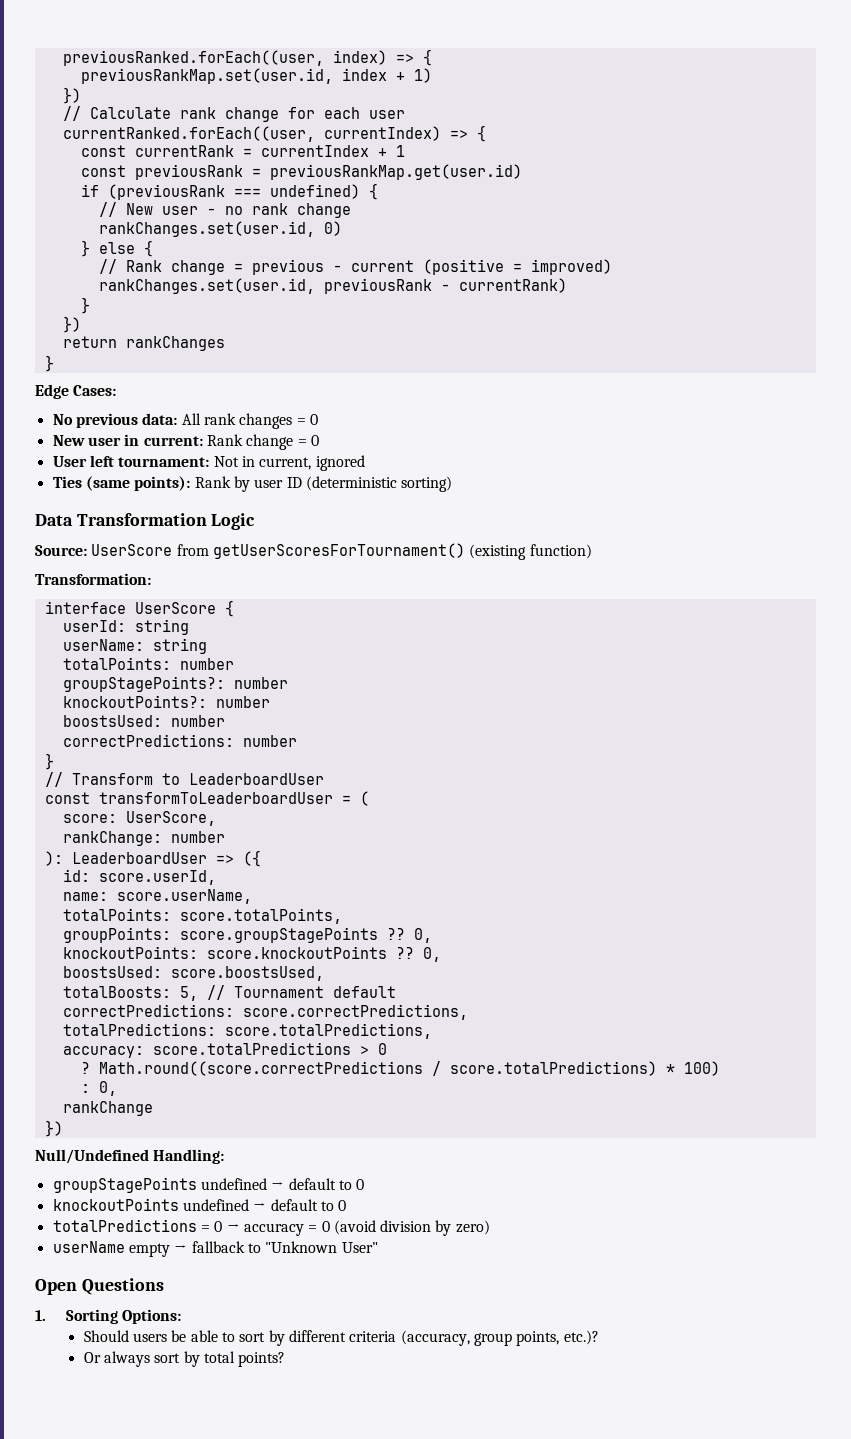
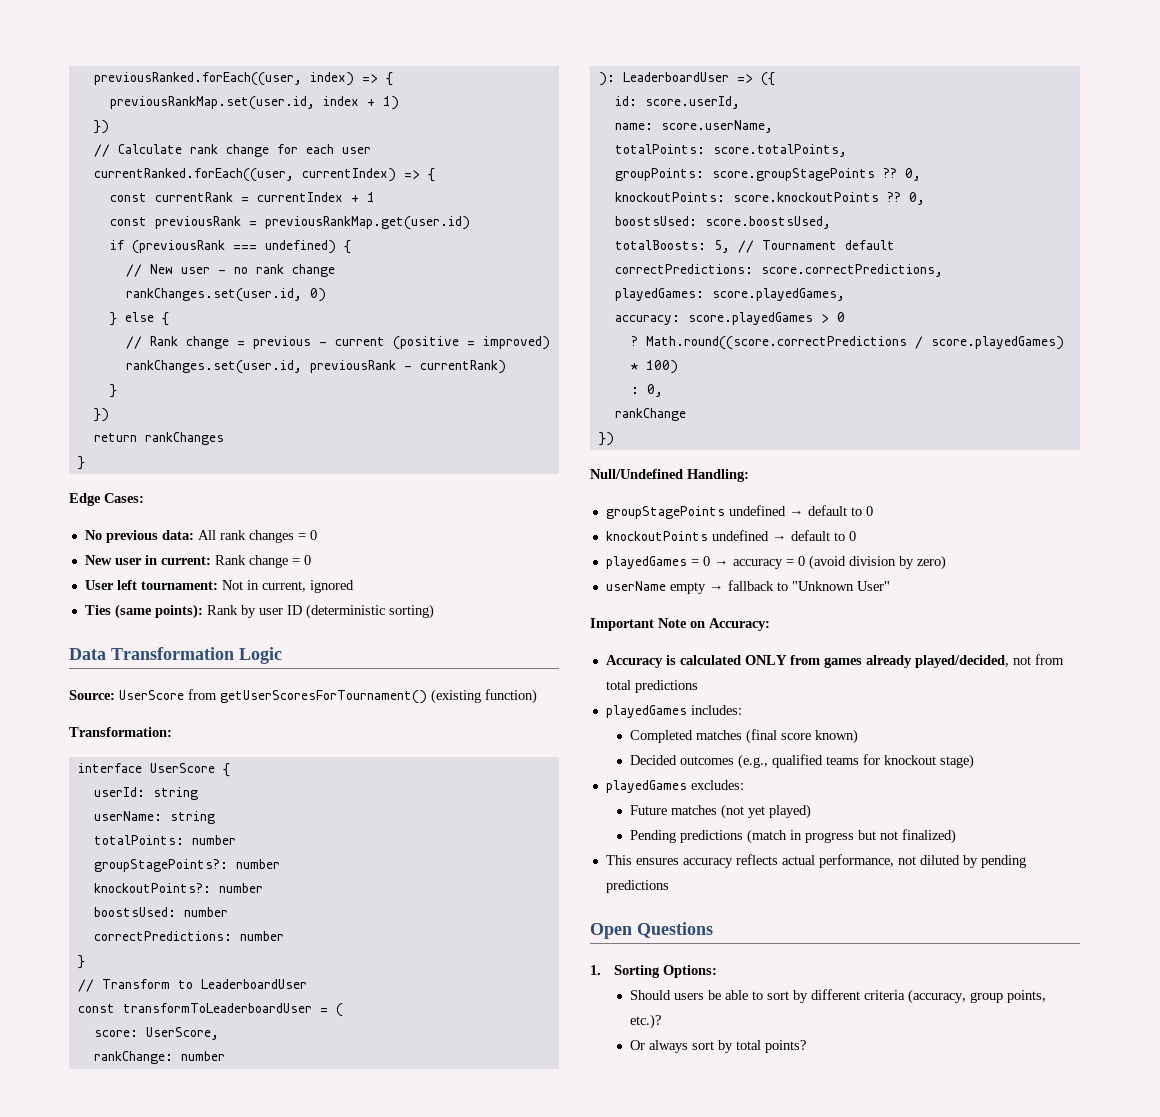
[62,1023,432,1039] totalPredictions: score.totalPredictions, -> [614,288,845,301] playedGames: score.playedGames,
[152,1042,351,1055] score.totalPredictions -> [687,312,813,325] score.playedGames
[449,1061,657,1076] score.totalPredictions) -> [930,336,1064,350] score.playedGames)
[52,1219,197,1232] totalPredictions -> [605,556,687,569] playedGames
(378, 1247) none -> [590,618,770,631] [605,654,1064,668] [605,680,698,693] [605,705,742,718] [630,729,859,744] [630,754,975,769] [605,780,744,793] [630,804,812,819] [630,829,957,844] [605,854,1026,868] [605,880,669,893] // Important Note on Accuracy: // Accuracy is calculated ONLY from games already played/decided, not from total predictions // playedGames includes: // Completed matches (final score known) // Decided outcomes (e.g., qualified teams for knockout stage) // playedGames excludes: // Future matches (not yet played) // Pending predictions (match in progress but not finalized) // This ensures accuracy reflects actual performance, not diluted by pending predictions

